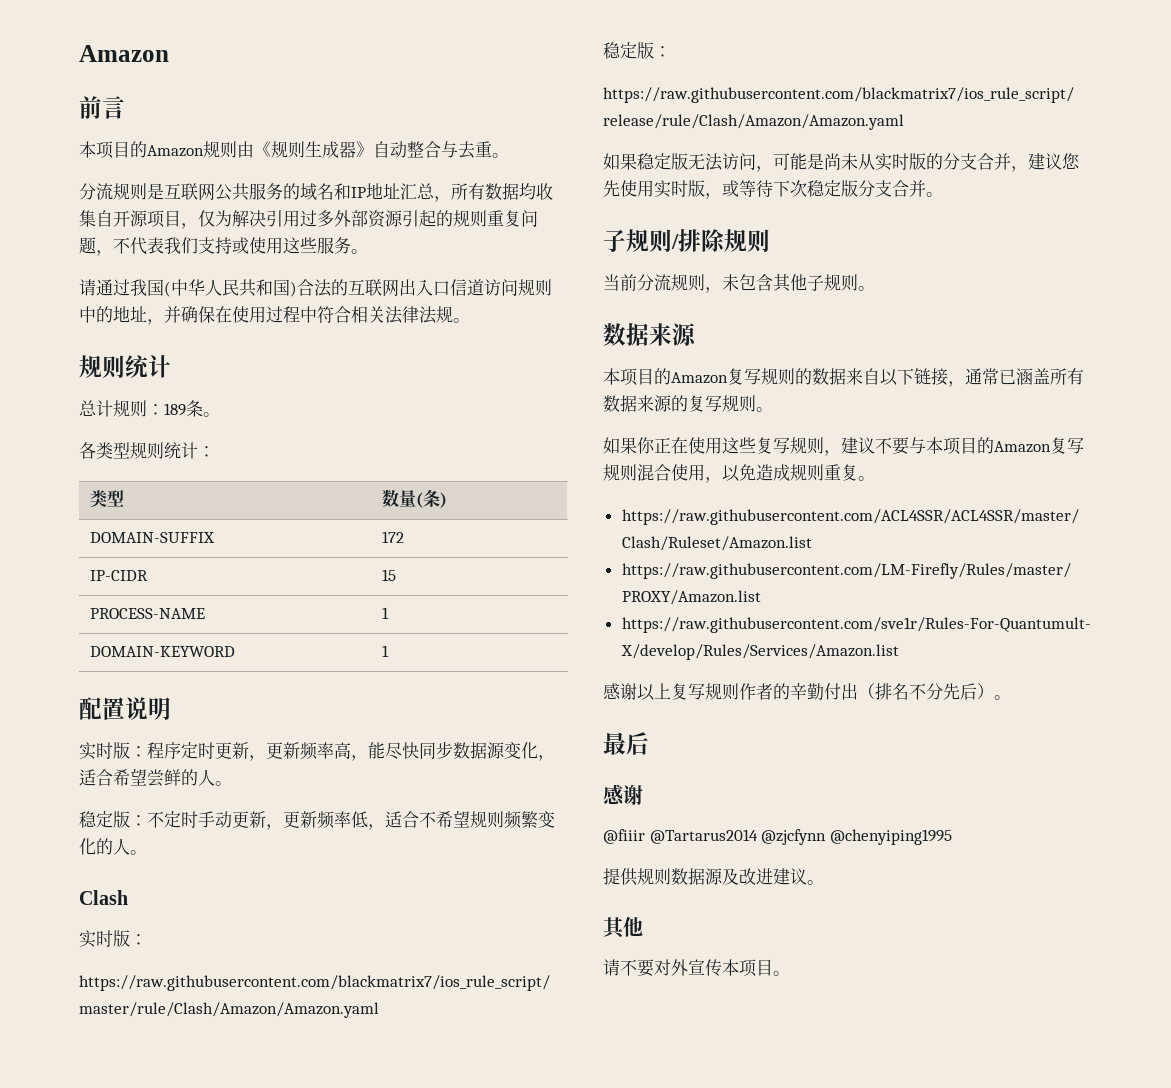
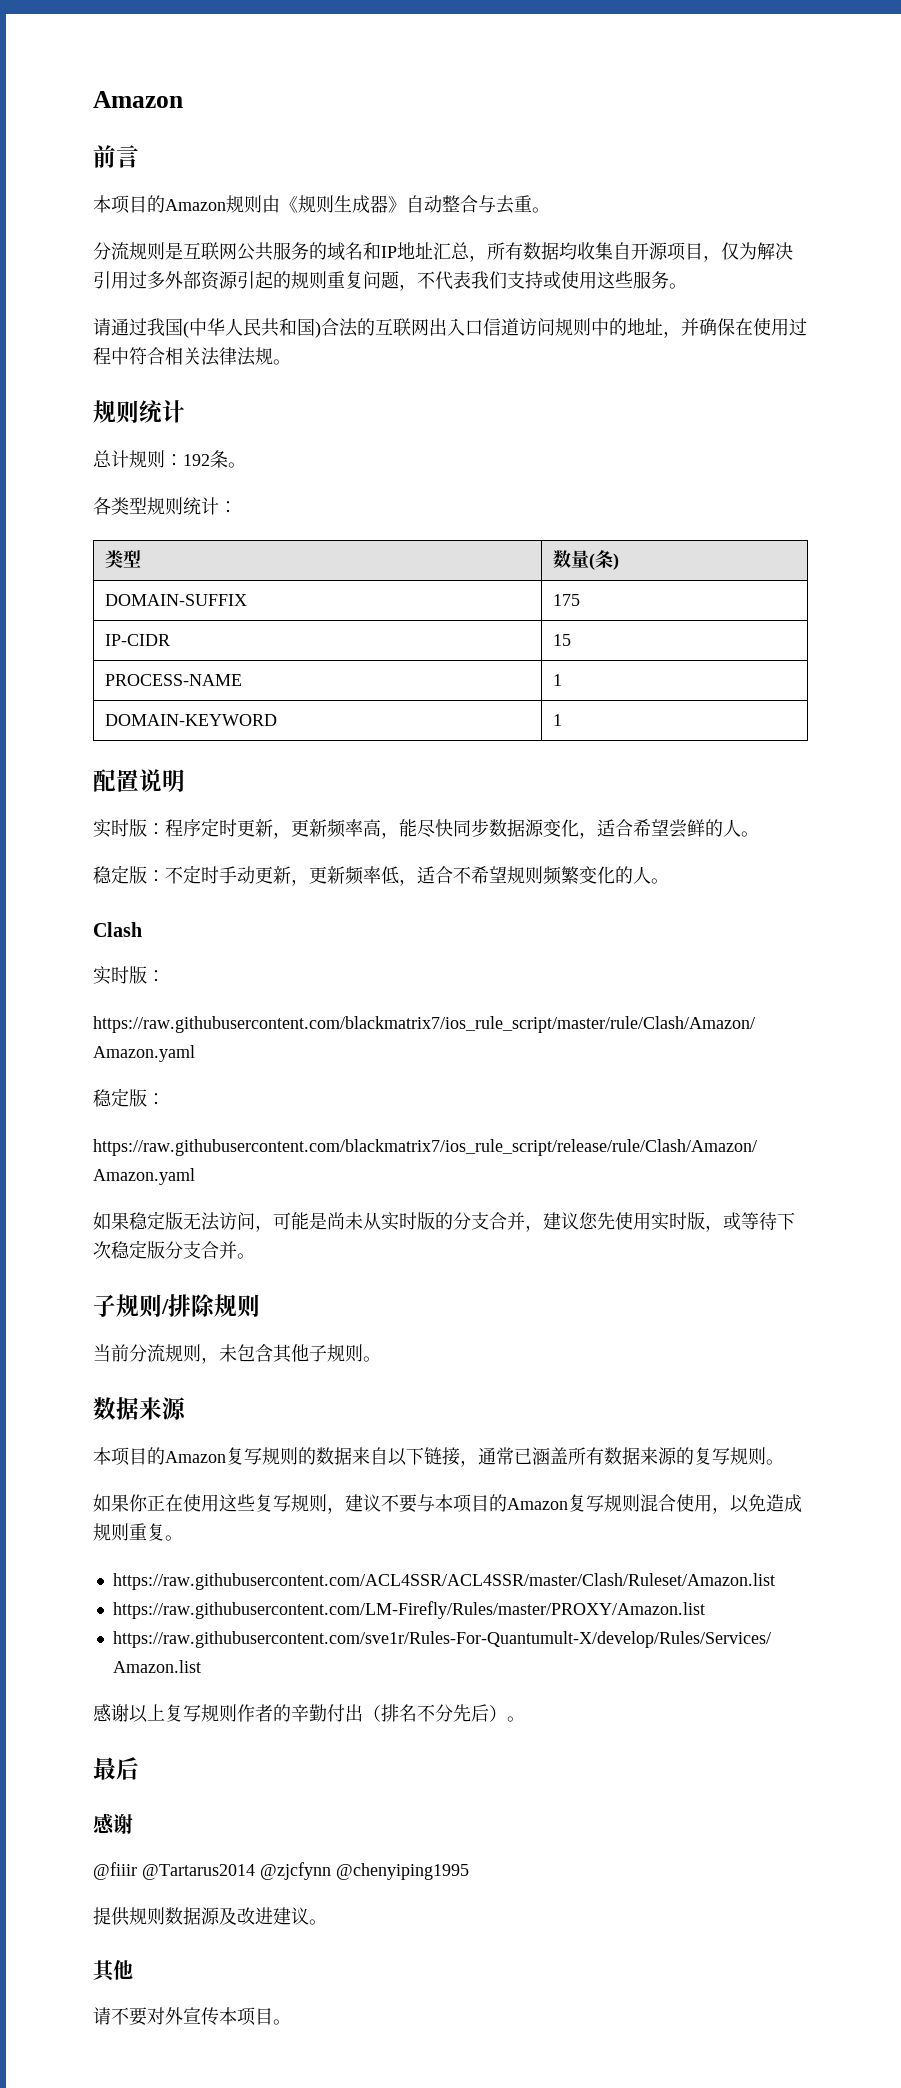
[164,403,186,416] 189 -> [183,454,210,466] 192
[382,531,405,543] 172 -> [553,594,581,606] 175

